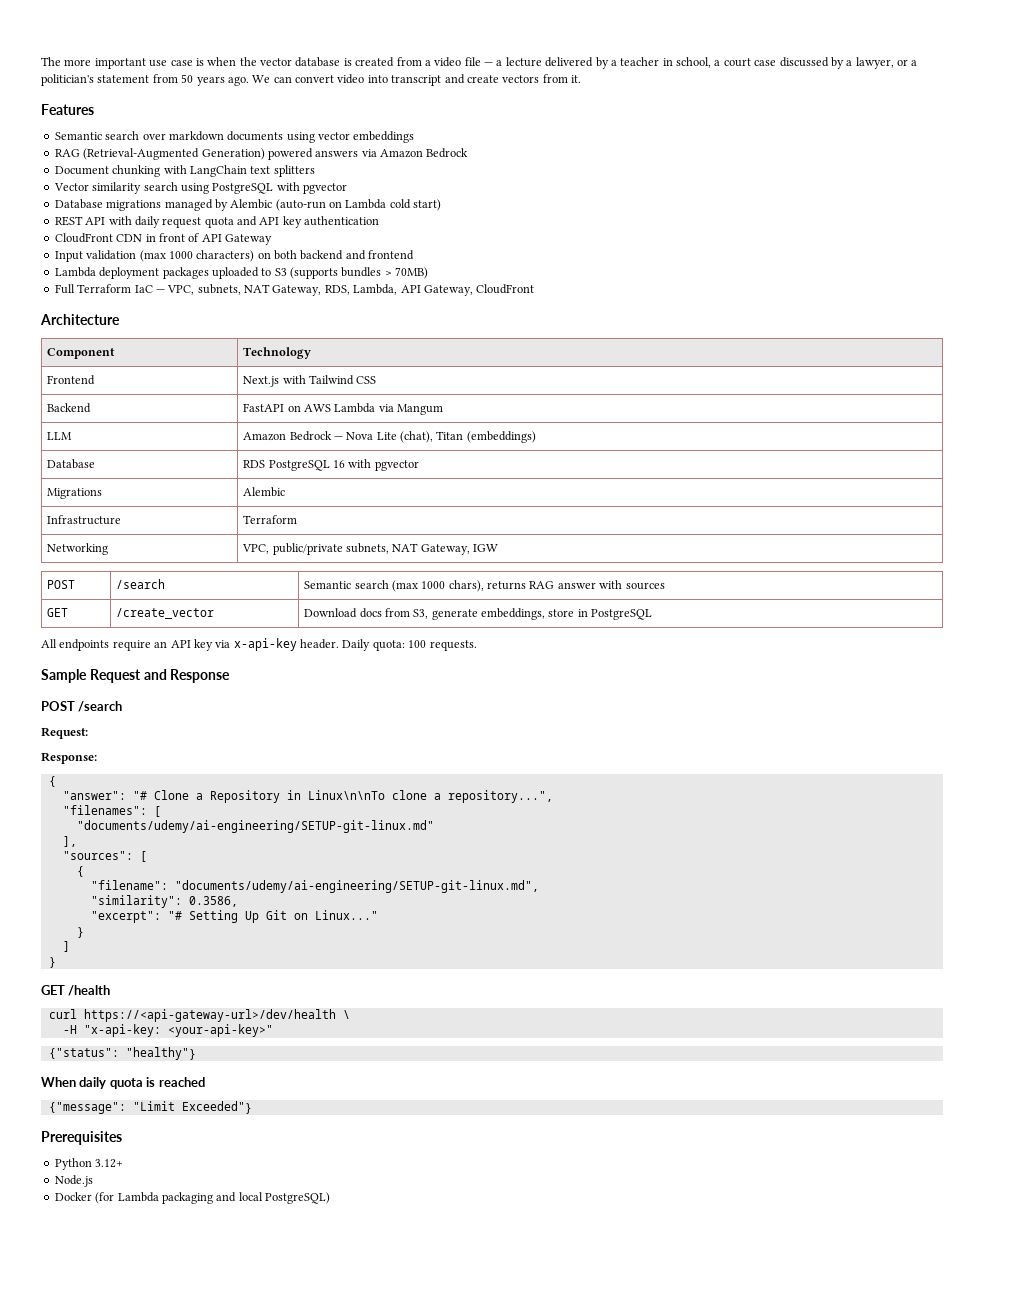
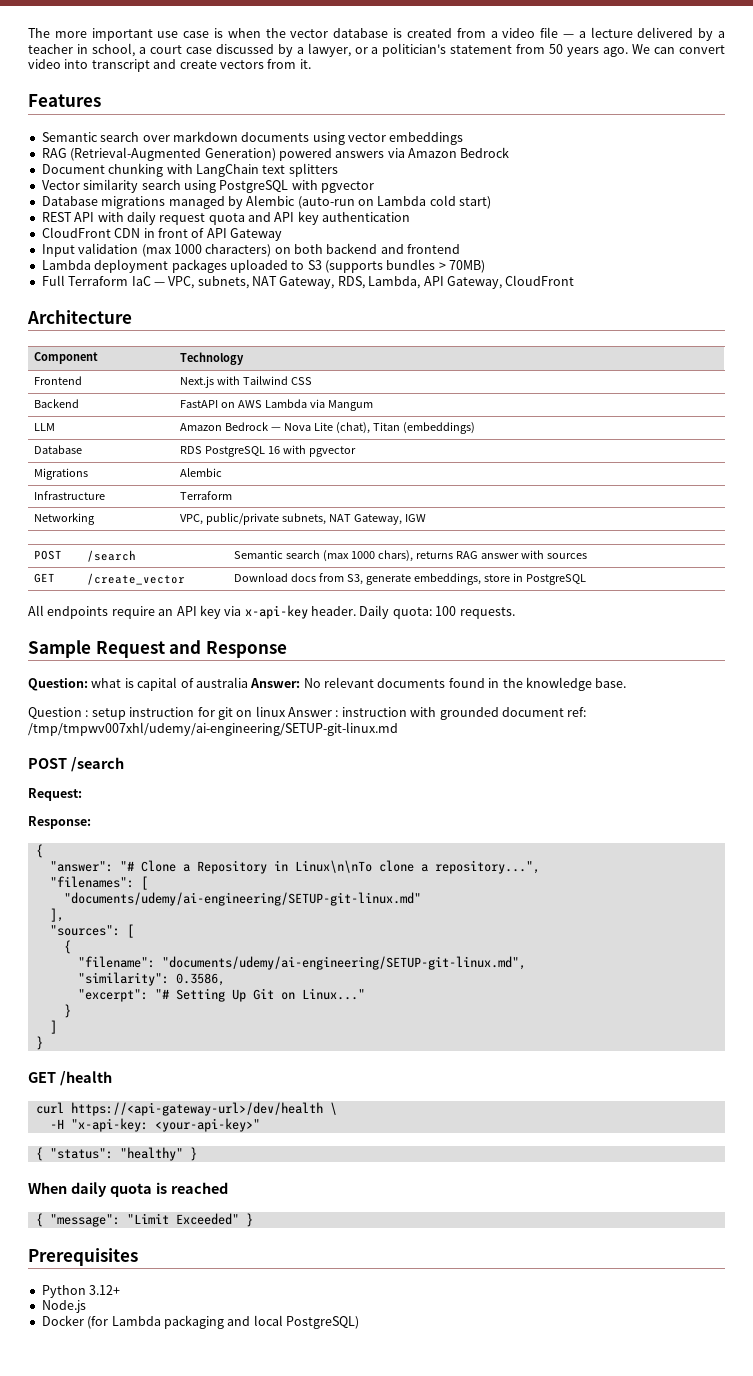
(231, 676) none -> [28,677,627,691] [28,706,587,720] [28,722,398,736] // Question: what is capital of australia Answer: No relevant documents found in the knowledge base. // Question : setup instruction for git on linux Answer : instruction with grounded document ref: /tmp/tmpwv007xhl/udemy/ai-engineering/SETUP-git-linux.md
[48,1047,196,1060] {"status": "healthy"} -> [35,1147,197,1161] { "status": "healthy" }
[48,1101,252,1114] {"message": "Limit Exceeded"} -> [35,1213,253,1227] { "message": "Limit Exceeded" }

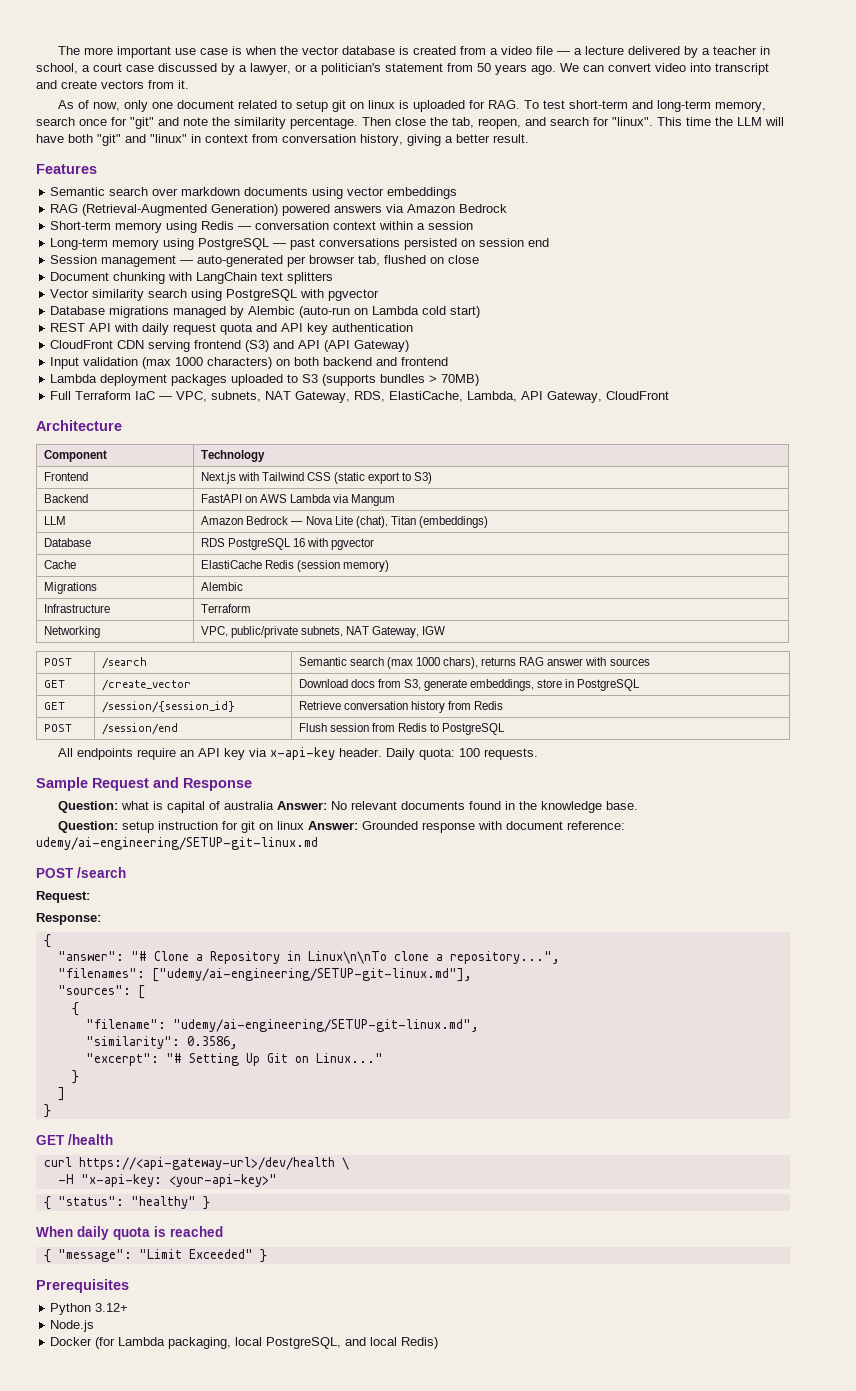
(311, 64) none -> [57,100,766,112] [36,117,784,129] [36,134,529,146] // As of now, only one document related to setup git on linux is uploaded for RAG. To test short-term and long-term memory, search once for "git" and note the similarity percentage. Then close the tab, reopen, and search for "linux". This time the LLM will have both "git" and "linux" in context from conversation history, giving a better result.
(510, 152) none -> [50,221,474,233] [50,238,550,250] [50,255,480,267] // Short-term memory using Redis — conversation context within a session // Long-term memory using PostgreSQL — past conversations persisted on session end // Session management — auto-generated per browser tab, flushed on close
[143,228,282,241] in front of API Gateway -> [148,340,410,352] serving frontend (S3) and API (API Gateway)
(365, 282) none -> [389,391,464,402] ElastiCache,
(312, 381) none -> [333,472,433,484] (static export to S3)
(356, 451) none -> [43,560,76,569] [200,560,389,572] // Cache | ElastiCache Redis (session memory)
(586, 579) none -> [43,702,65,710] [101,701,235,713] [298,701,503,713] [43,724,72,732] [101,723,178,735] [298,723,506,735] // GET | /session/{session_id} | Retrieve conversation history from Redis // POST | /session/end | Flush session from Redis to PostgreSQL
[28,707,89,719] Question : -> [57,821,118,833] Question:
[288,707,587,720] [28,722,398,736] Answer : instruction with grounded document ref: /tmp/tmpwv007xhl/udemy/ai-engineering/SETUP-git-linux.md -> [307,821,625,833] [36,837,318,850] Answer: Grounded response with document reference: udemy/ai-engineering/SETUP-git-linux.md
[140,876,148,890] [63,892,421,906] [49,908,64,922] [ // "documents/udemy/ai-engineering/SETUP-git-linux.md" // ], -> [151,968,472,982] ["udemy/ai-engineering/SETUP-git-linux.md"],
[161,956,526,970] "documents/udemy/ai-engineering/SETUP-git-linux.md", -> [172,1019,479,1032] "udemy/ai-engineering/SETUP-git-linux.md",
[163,1315,224,1329] packaging -> [168,1337,342,1349] packaging, local PostgreSQL,
[286,1316,359,1329] PostgreSQL) -> [401,1337,439,1349] Redis)

